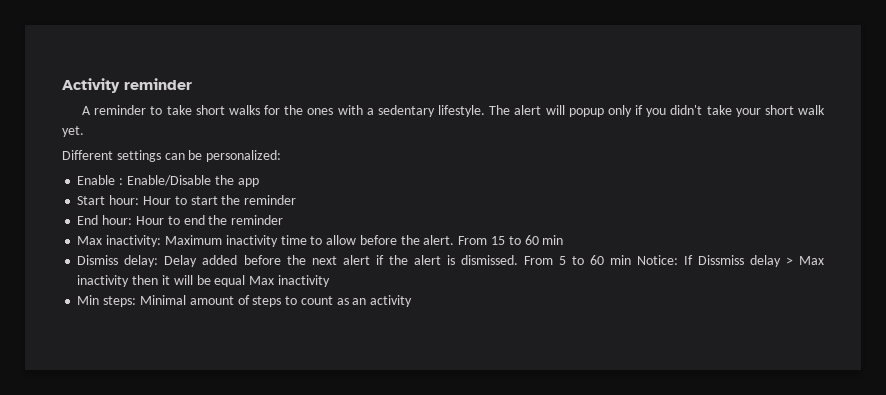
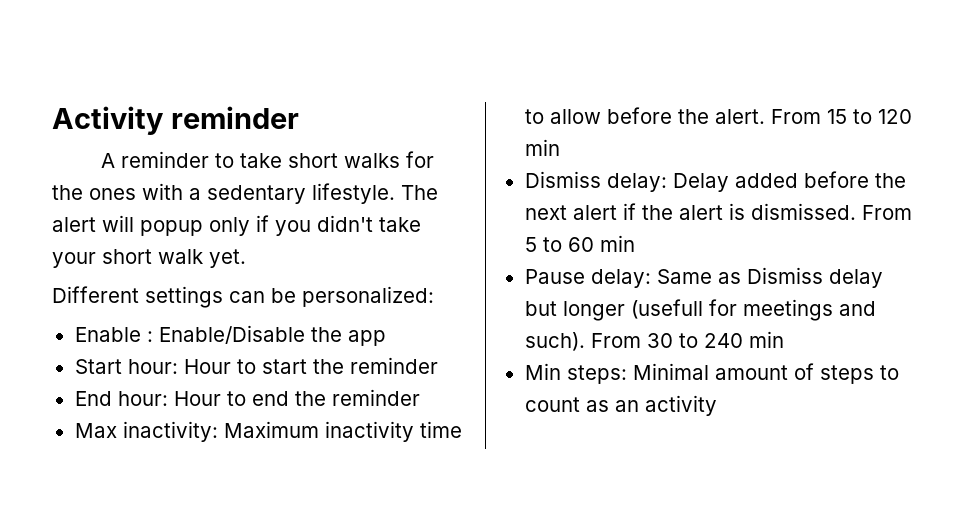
[524,235,539,245] 60 -> [877,109,912,124] 120
[636,255,825,267] [77,275,330,287] Notice: If Dissmiss delay > Max inactivity then it will be equal Max inactivity -> [524,267,883,288] [524,299,876,321] [524,331,784,351] // Pause delay: Same as Dismiss delay but longer (usefull for meetings and such). From 30 to 240 min

